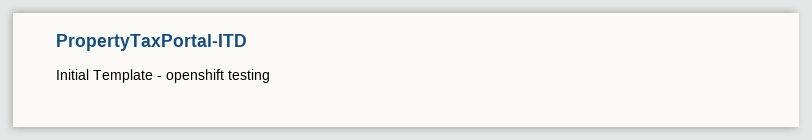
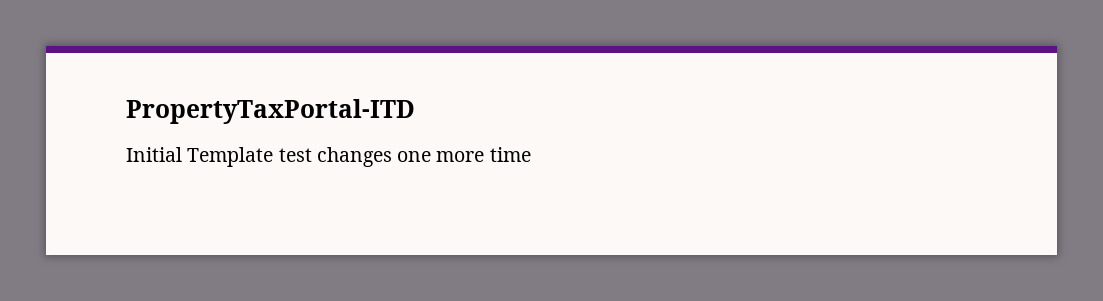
[157,69,270,83] - openshift testing -> [278,147,531,167] test changes one more time

